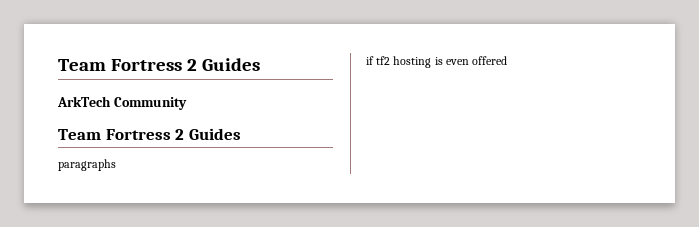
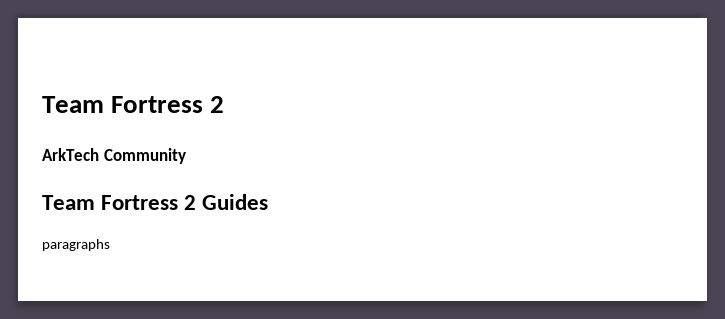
[58,58,261,71] Team Fortress 2 Guides -> [42,96,225,113] Team Fortress 2
[366,56,508,68] // if tf2 hosting is even offered -> (110, 245) none

